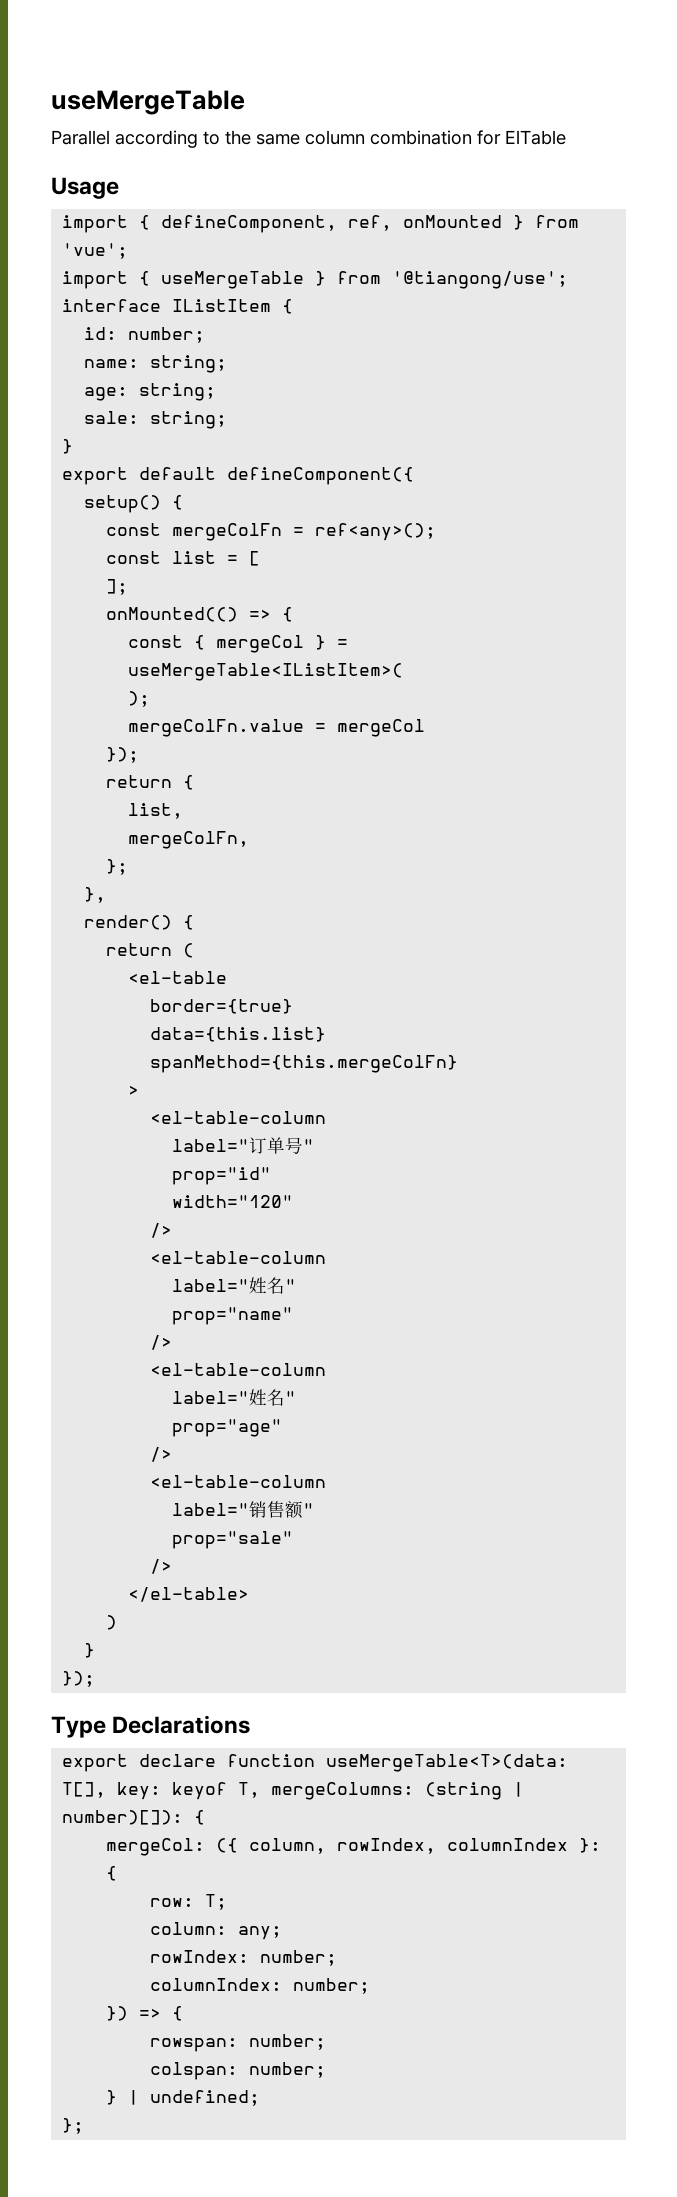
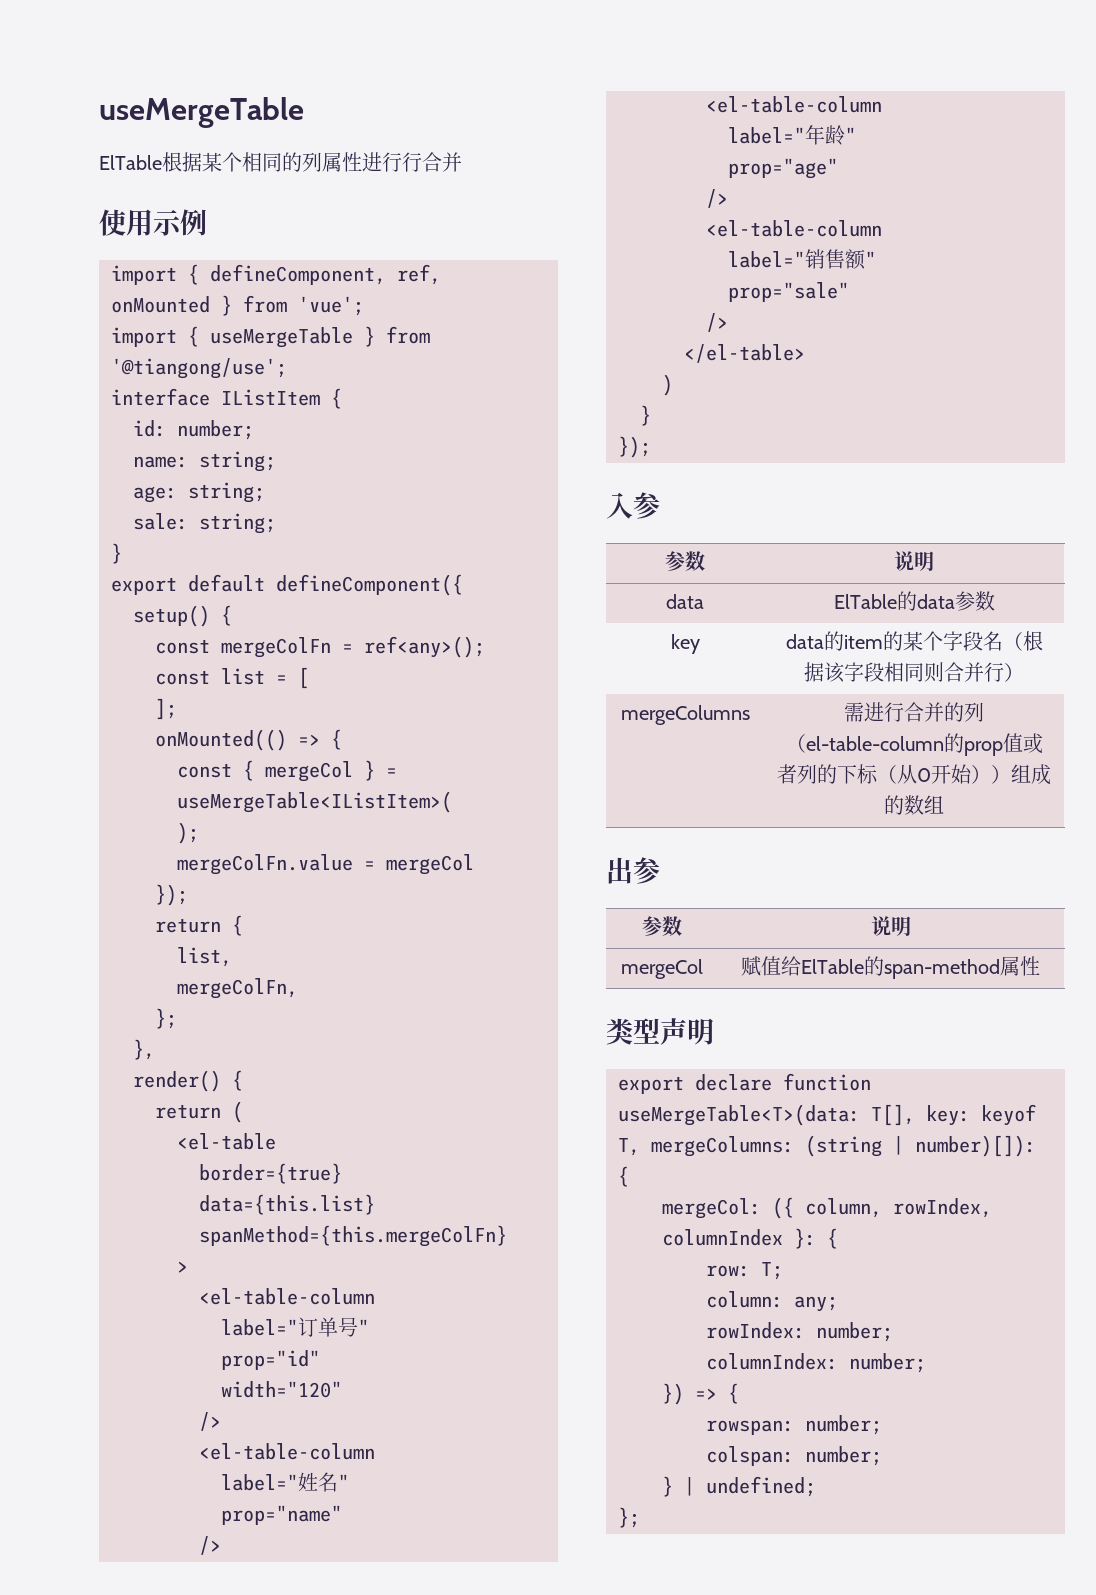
[51,130,566,148] [51,177,119,199] Parallel according to the same column combination for ElTable // Usage -> [99,152,462,172] [99,209,207,236] ElTable根据某个相同的列属性进行行合并 // 使用示例
[249,1389,286,1406] 姓名 -> [805,125,845,146] 年龄
[51,1715,251,1738] Type Declarations -> [606,492,660,519] [665,551,705,571] [894,551,934,571] [666,594,704,609] [833,591,995,611] [670,634,700,654] [785,631,1043,651] [804,662,1024,683] [620,705,750,725] [844,702,984,722] [785,733,1043,756] [777,764,1051,785] [884,795,944,815] [606,857,660,884] [641,916,682,936] [870,916,911,936] [620,959,703,979] [741,956,1040,979] [606,1018,714,1045] 入参 // 参数 | 说明 // data | ElTable的data参数 // key | data的item的某个字段名（根据该字段相同则合并行） // mergeColumns | 需进行合并的列（el-table-column的prop值或者列的下标（从0开始））组成的数组 // 出参 // 参数 | 说明 // mergeCol | 赋值给ElTable的span-method属性 // 类型声明

